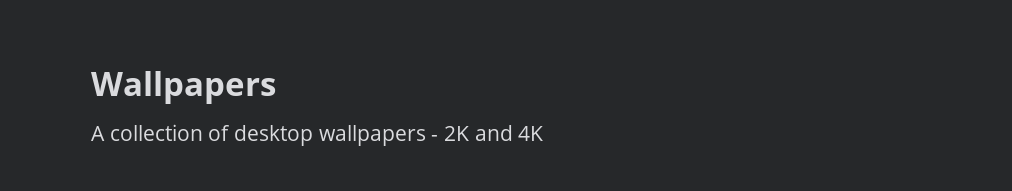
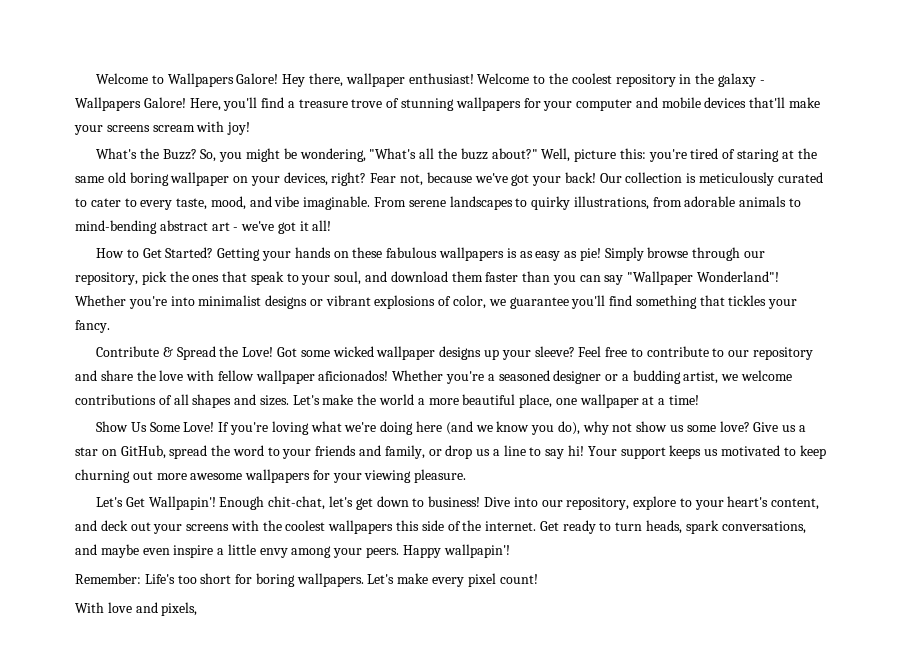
[91,71,276,104] [91,124,544,146] Wallpapers // A collection of desktop wallpapers - 2K and 4K -> [96,73,765,87] [75,97,821,111] [74,121,251,135] [96,148,817,162] [75,172,823,186] [75,196,802,210] [75,220,332,234] [96,247,765,261] [75,271,780,285] [75,295,798,309] [75,320,110,333] [96,346,813,360] [75,370,793,384] [75,394,700,408] [96,421,806,435] [75,445,826,459] [75,469,467,483] [96,496,820,510] [75,520,806,534] [75,544,510,558] [75,573,538,587] [75,602,198,616] Welcome to Wallpapers Galore! Hey there, wallpaper enthusiast! Welcome to the coolest repository in the galaxy - Wallpapers Galore! Here, you'll find a treasure trove of stunning wallpapers for your computer and mobile devices that'll make your screens scream with joy! // What's the Buzz? So, you might be wondering, "What's all the buzz about?" Well, picture this: you're tired of staring at the same old boring wallpaper on your devices, right? Fear not, because we've got your back! Our collection is meticulously curated to cater to every taste, mood, and vibe imaginable. From serene landscapes to quirky illustrations, from adorable animals to mind-bending abstract art - we've got it all! // How to Get Started? Getting your hands on these fabulous wallpapers is as easy as pie! Simply browse through our repository, pick the ones that speak to your soul, and download them faster than you can say "Wallpaper Wonderland"! Whether you're into minimalist designs or vibrant explosions of color, we guarantee you'll find something that tickles your fancy. // Contribute & Spread the Love! Got some wicked wallpaper designs up your sleeve? Feel free to contribute to our repository and share the love with fellow wallpaper aficionados! Whether you're a seasoned designer or a budding artist, we welcome contributions of all shapes and sizes. Let's make the world a more beautiful place, one wallpaper at a time! // Show Us Some Love! If you're loving what we're doing here (and we know you do), why not show us some love? Give us a star on GitHub, spread the word to your friends and family, or drop us a line to say hi! Your support keeps us motivated to keep churning out more awesome wallpapers for your viewing pleasure. // Let's Get Wallpapin'! Enough chit-chat, let's get down to business! Dive into our repository, explore to your heart's content, and deck out your screens with the coolest wallpapers this side of the internet. Get ready to turn heads, spark conversations, and maybe even inspire a little envy among your peers. Happy wallpapin'! // Remember: Life's too short for boring wallpapers. Let's make every pixel count! // With love and pixels,

